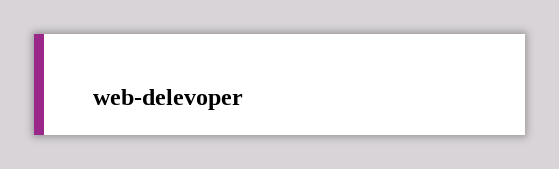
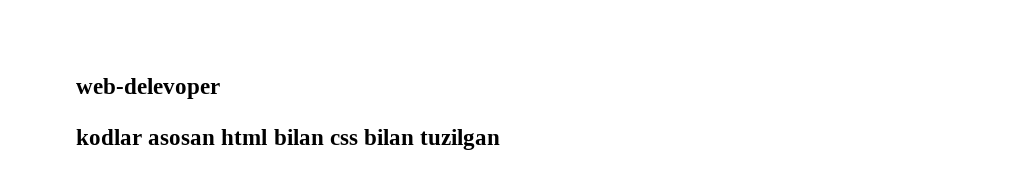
(243, 99) none -> [76,129,501,150] // kodlar asosan html bilan css bilan tuzilgan

